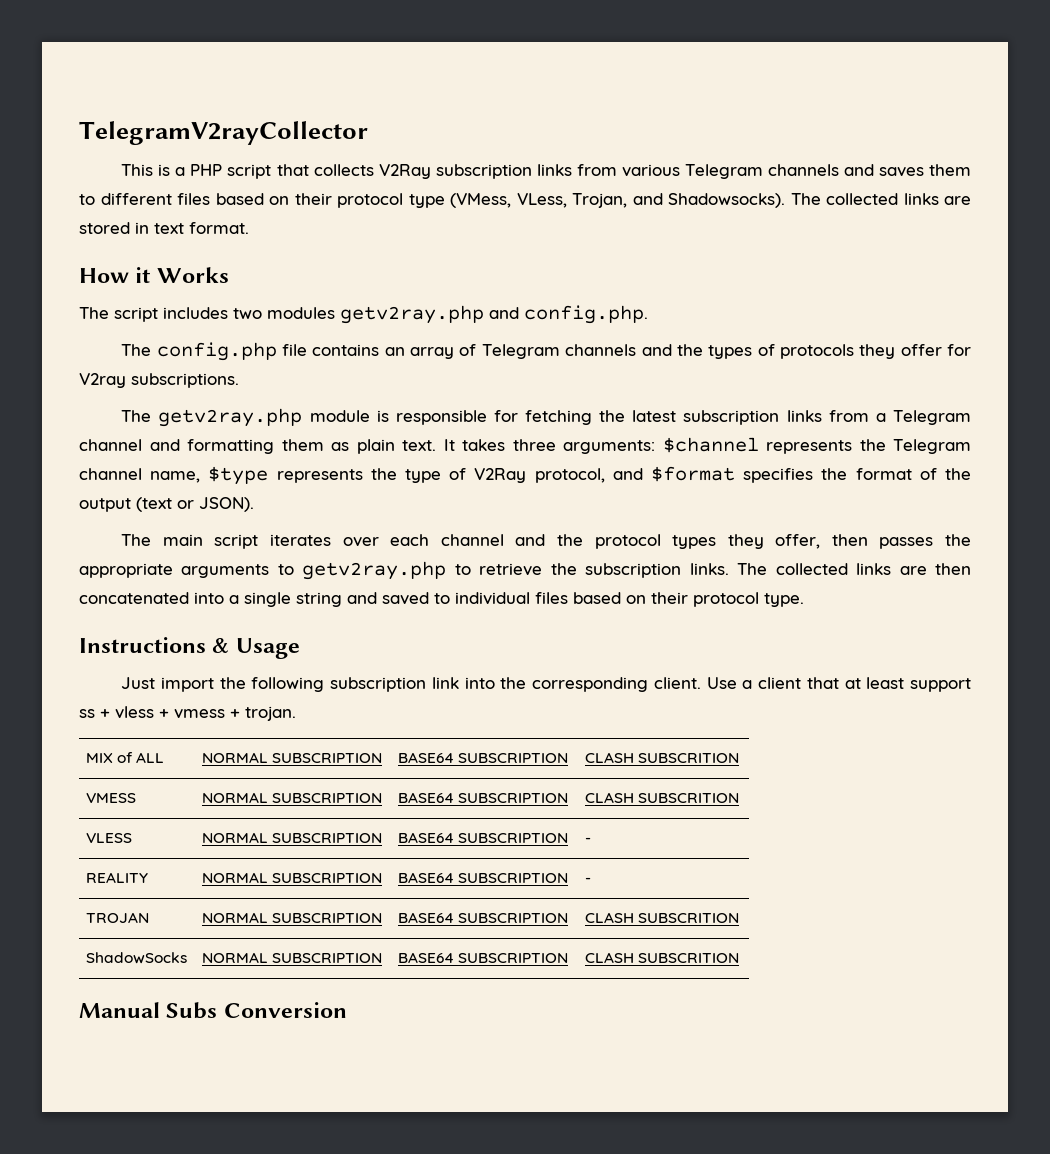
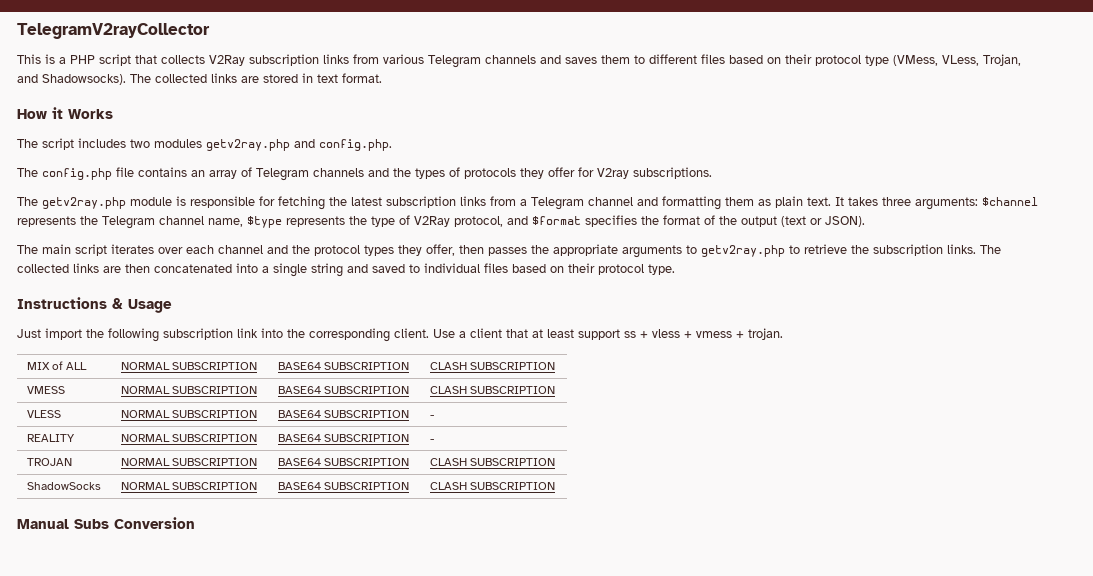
[638,753,740,763] SUBSCRITION -> [469,362,555,370] SUBSCRIPTION
[638,793,740,803] SUBSCRITION -> [469,386,555,394] SUBSCRIPTION
[638,913,740,923] SUBSCRITION -> [469,458,555,466] SUBSCRIPTION
[638,953,740,963] SUBSCRITION -> [469,482,555,490] SUBSCRIPTION

